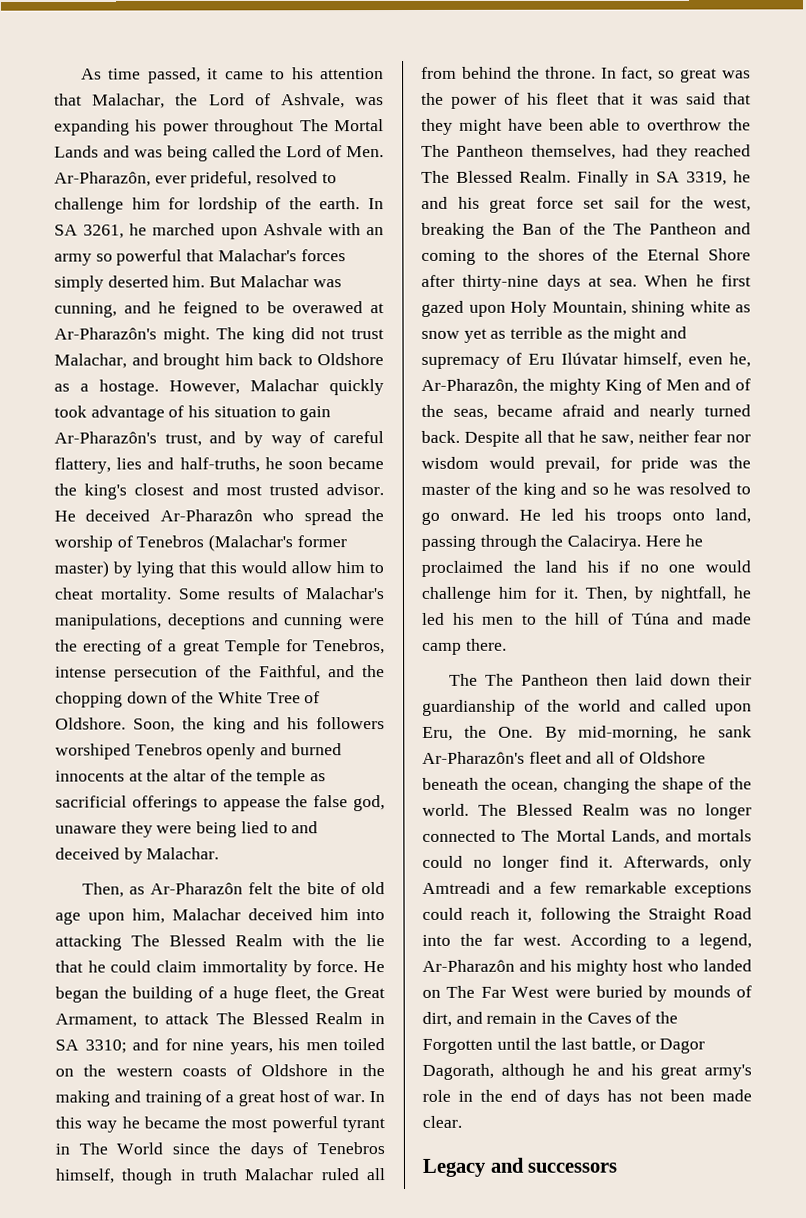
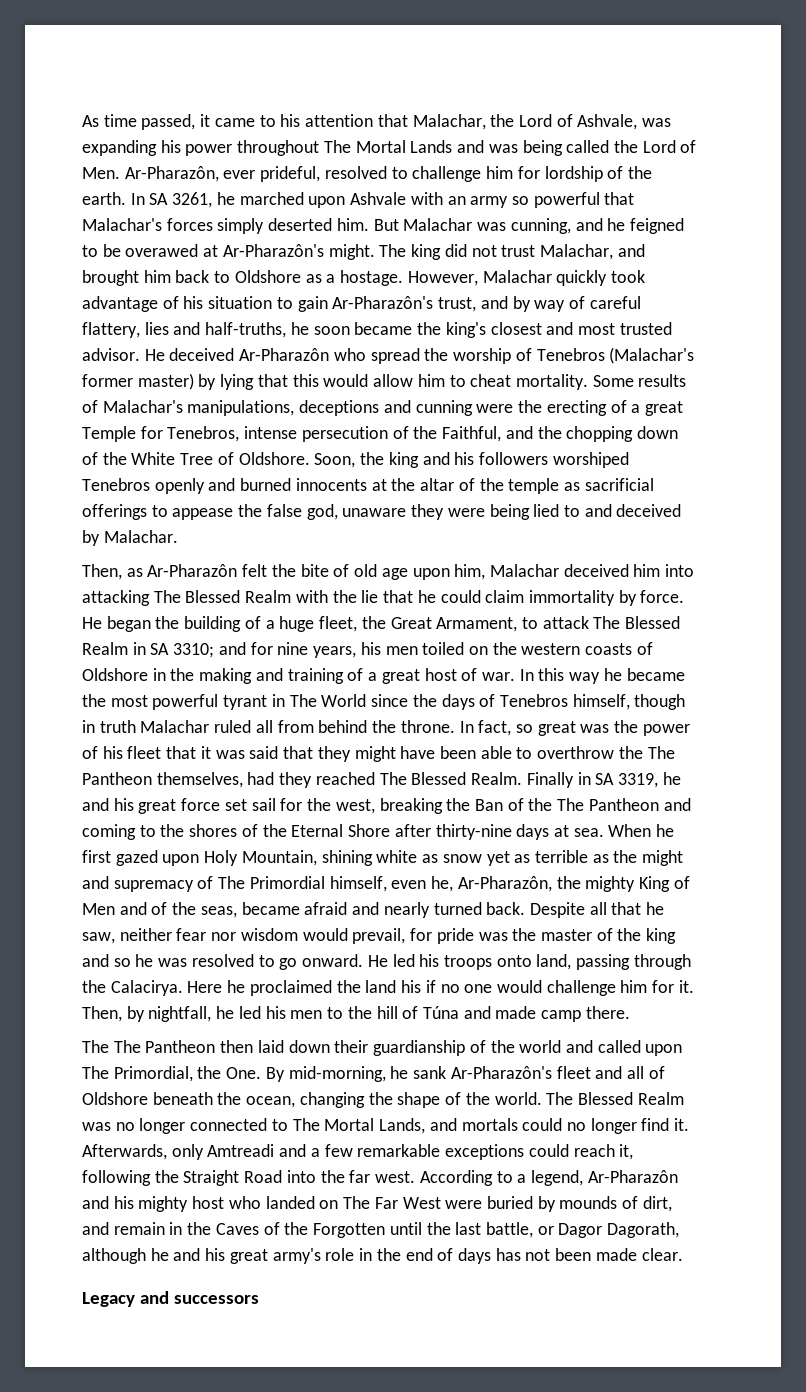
[527,352,618,365] Eru Ilúvatar -> [218,876,325,889] The Primordial
[422,726,453,741] Eru, -> [82,1066,193,1082] The Primordial,

